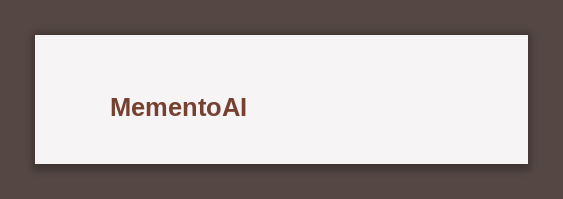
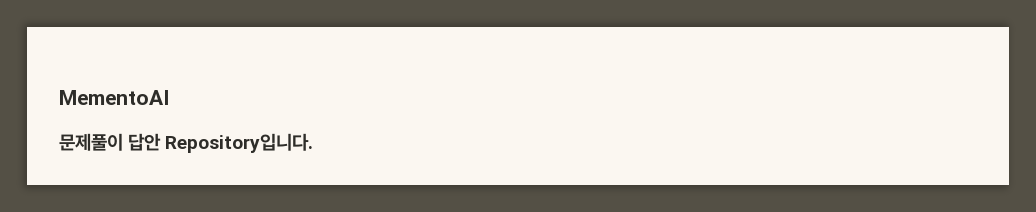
(247, 107) none -> [59,133,314,153] // 문제풀이 답안 Repository입니다.

